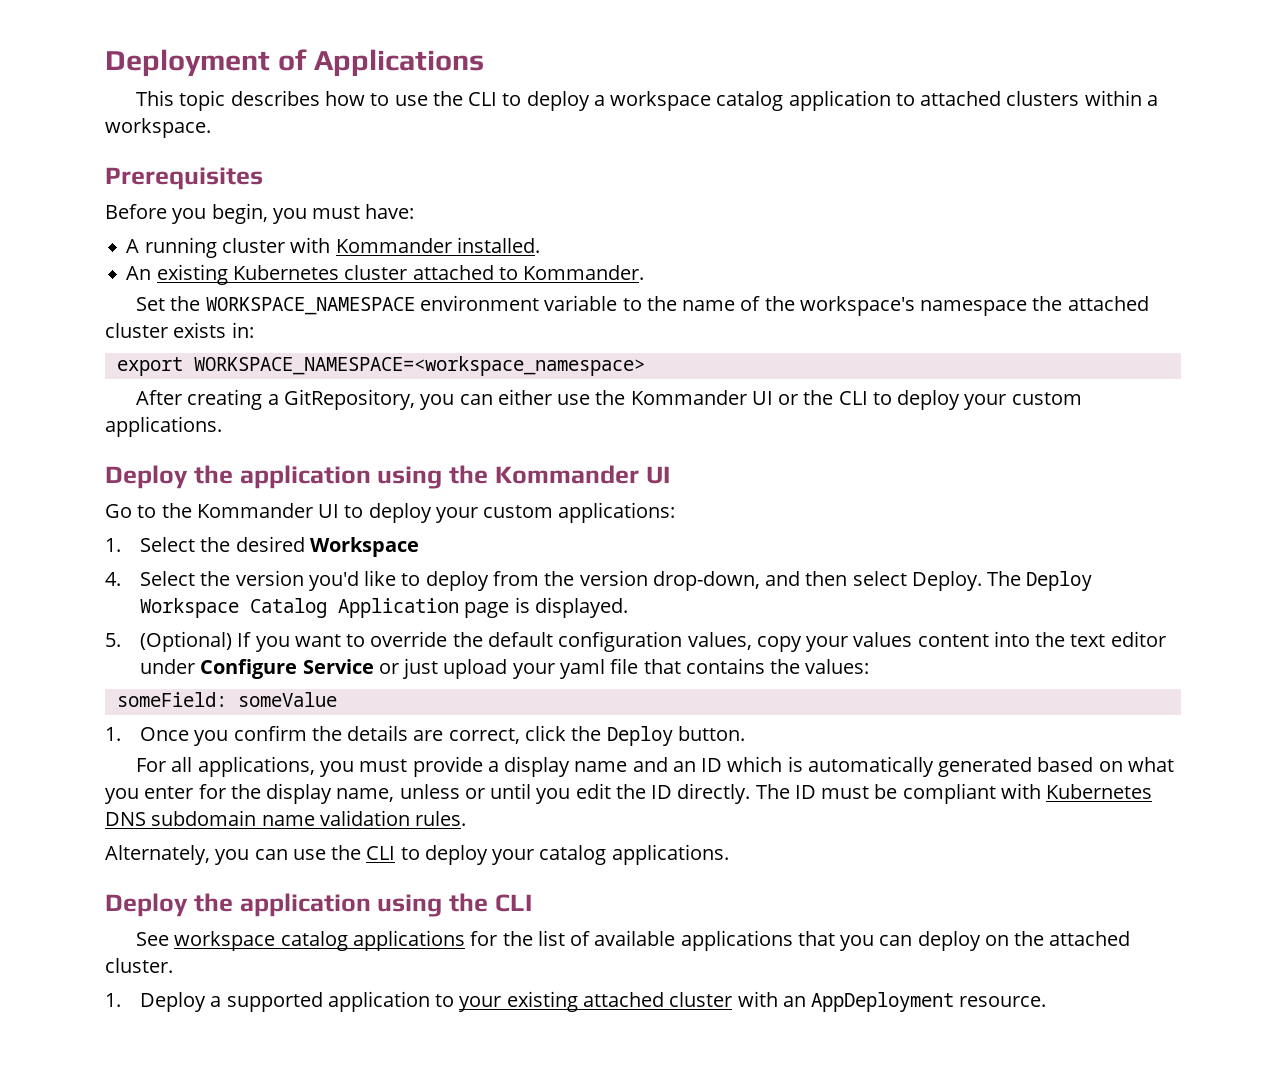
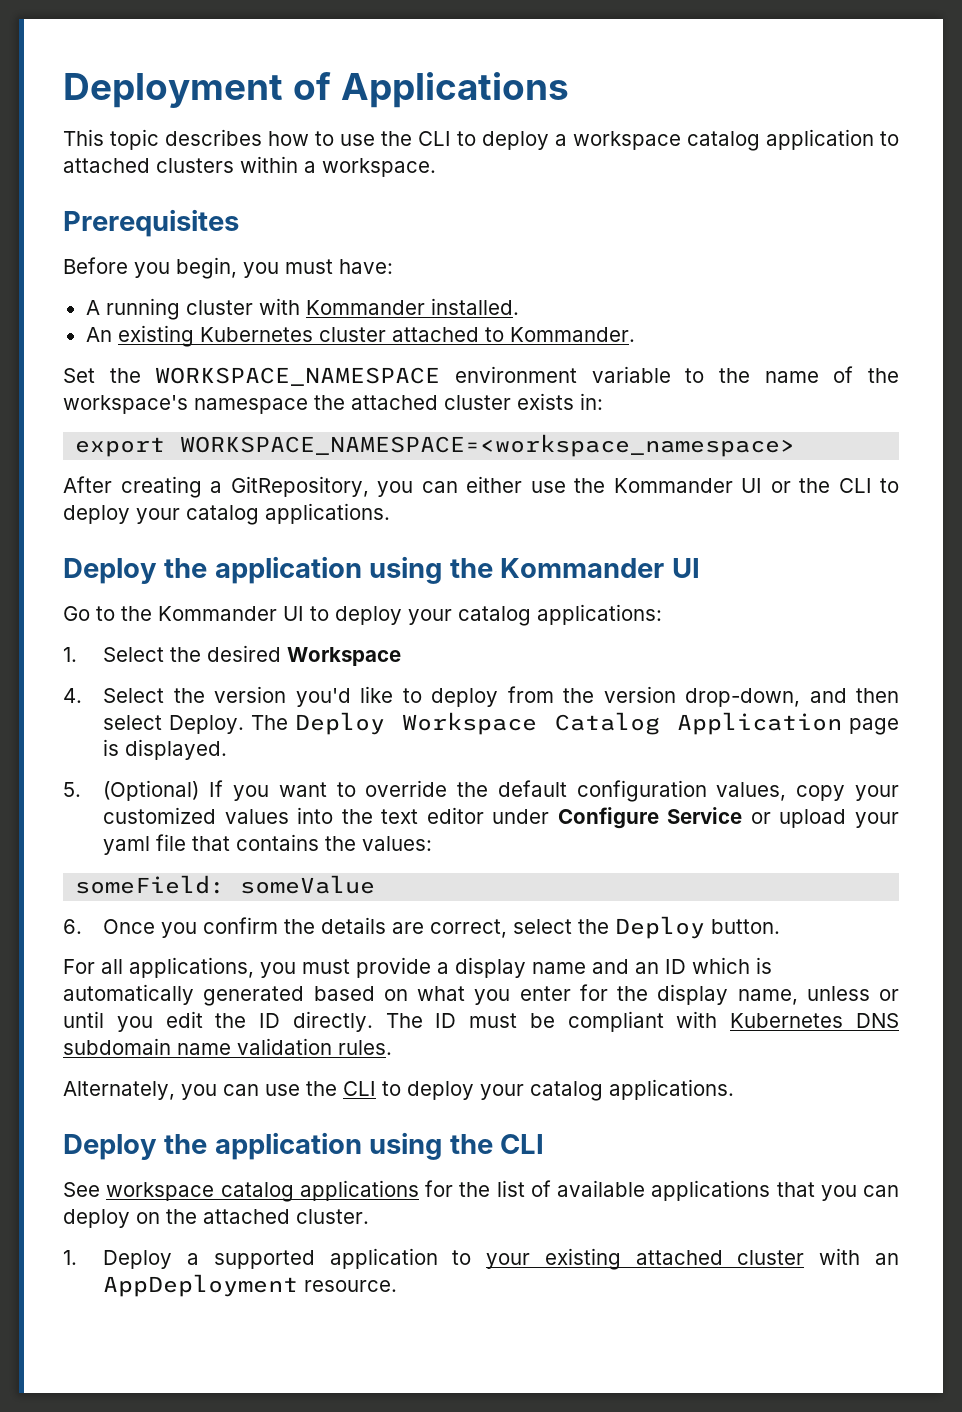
[1011,392,1082,405] custom -> [186,505,259,525] catalog
[483,505,554,518] custom -> [458,606,531,626] catalog
[853,632,989,647] values content -> [103,807,289,824] customized values
[402,658,439,679] just -> (771, 818) none
[105,727,121,741] 1. -> [63,919,82,934] 6.
[525,725,567,741] click -> [513,919,573,934] select

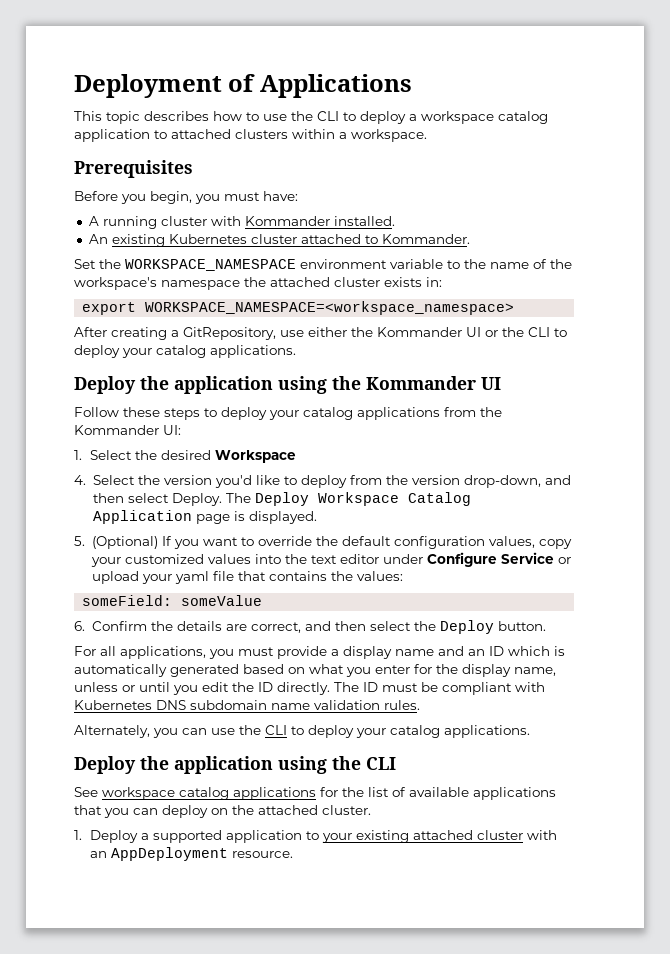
[377,476,566,497] you can either use -> [280,327,347,337] use either
[63,604,662,626] Go to the Kommander UI to deploy your catalog applications: -> [74,407,502,420] [74,425,181,435] Follow these steps to deploy your catalog applications from the Kommander UI:
[103,917,279,938] Once you confirm -> [91,621,147,631] Confirm
(508, 928) none -> [304,621,366,631] and then

